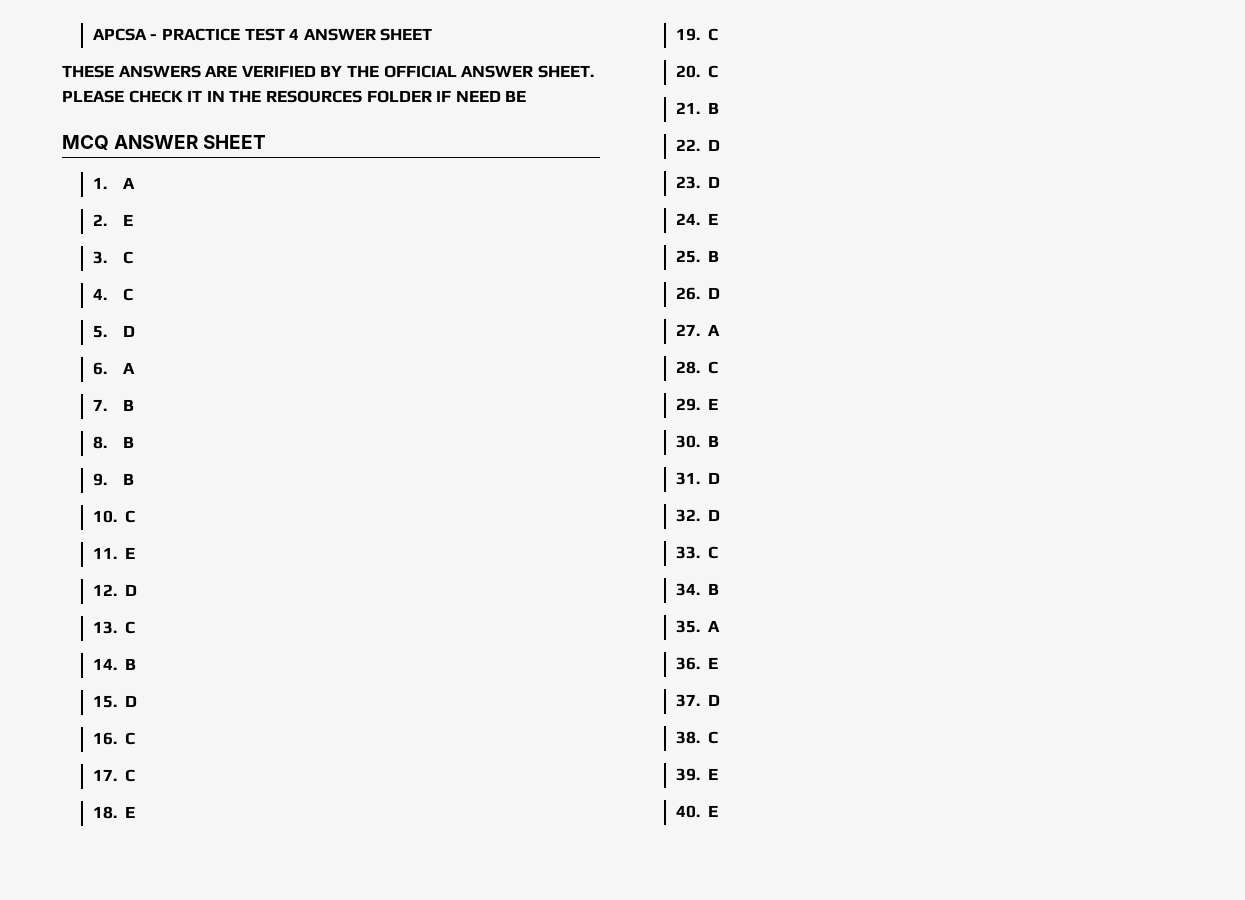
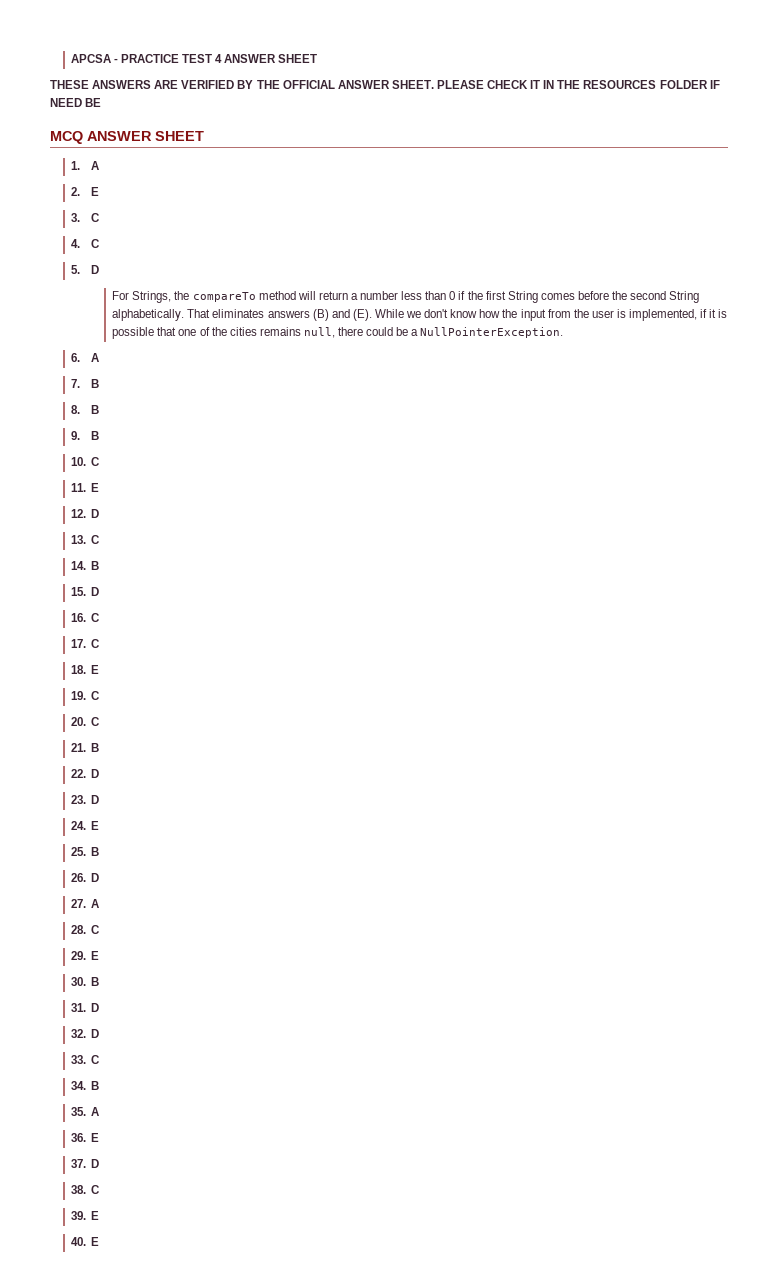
(136, 331) none -> [112,291,700,303] [112,309,728,321] [112,327,564,339] // For Strings, the compareTo method will return a number less than 0 if the first String comes before the second String alphabetically. That eliminates answers (B) and (E). While we don't know how the input from the user is implemented, if it is possible that one of the cities remains null, there could be a NullPointerException.

